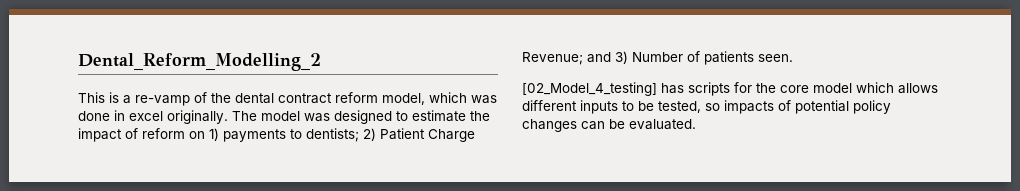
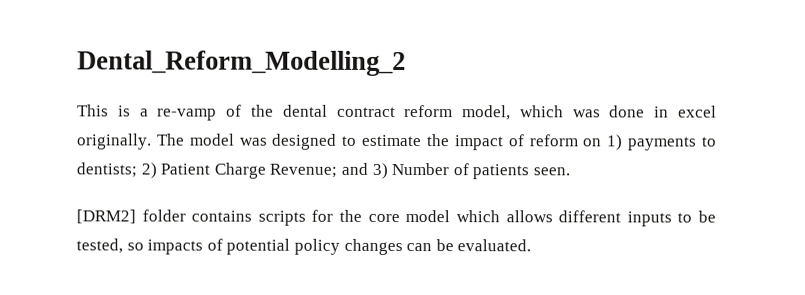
[522,82,684,96] [02_Model_4_testing] has -> [76,209,253,224] [DRM2] folder contains

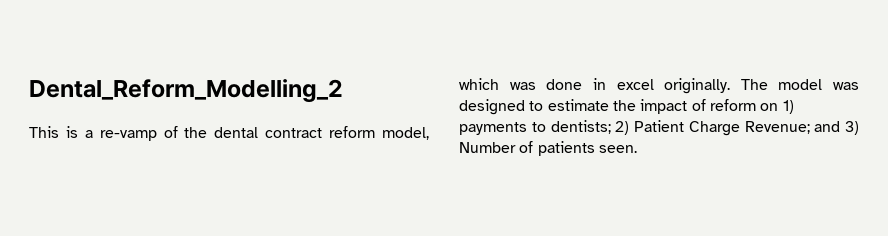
[76,209,716,227] [76,238,532,256] // [DRM2] folder contains scripts for the core model which allows different inputs to be tested, so impacts of potential policy changes can be evaluated. -> (637, 149) none

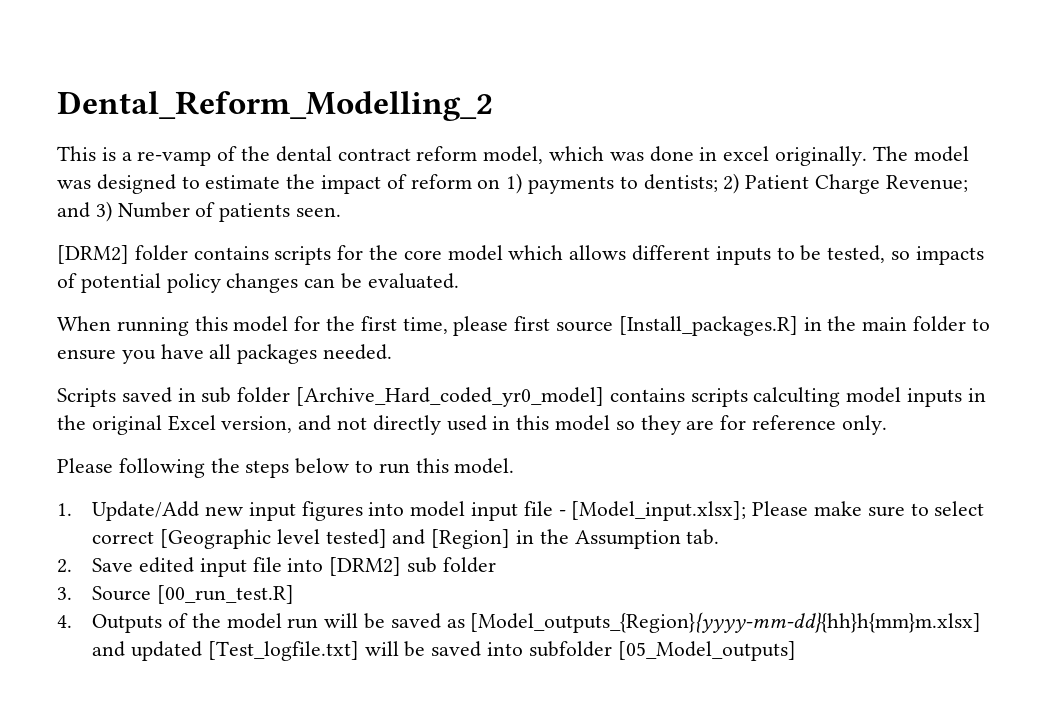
(637, 149) none -> [57,245,984,265] [57,273,459,293] [57,316,990,336] [57,344,393,364] [57,387,986,407] [57,415,887,435] [57,458,515,478] [57,501,985,521] [92,529,720,549] [57,557,496,577] [57,585,294,604] [57,612,982,633] [92,641,796,661] // [DRM2] folder contains scripts for the core model which allows different inputs to be tested, so impacts of potential policy changes can be evaluated. // When running this model for the first time, please first source [Install_packages.R] in the main folder to ensure you have all packages needed. // Scripts saved in sub folder [Archive_Hard_coded_yr0_model] contains scripts calculting model inputs in the original Excel version, and not directly used in this model so they are for reference only. // Please following the steps below to run this model. // 1. Update/Add new input figures into model input file - [Model_input.xlsx]; Please make sure to select correct [Geographic level tested] and [Region] in the Assumption tab. // 2. Save edited input file into [DRM2] sub folder // 3. Source [00_run_test.R] // 4. Outputs of the model run will be saved as [Model_outputs_{Region}{yyyy-mm-dd}{hh}h{mm}m.xlsx] and updated [Test_logfile.txt] will be saved into subfolder [05_Model_outputs]

